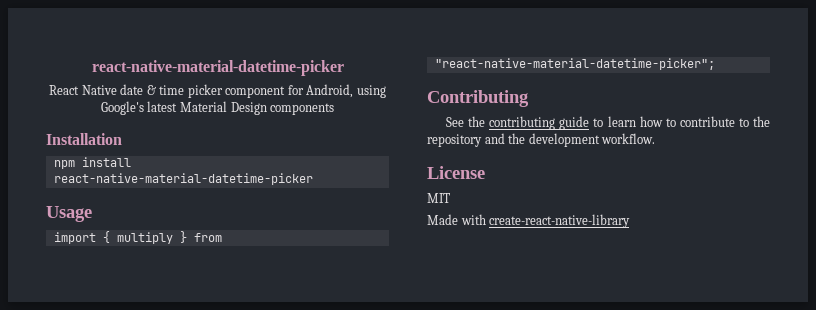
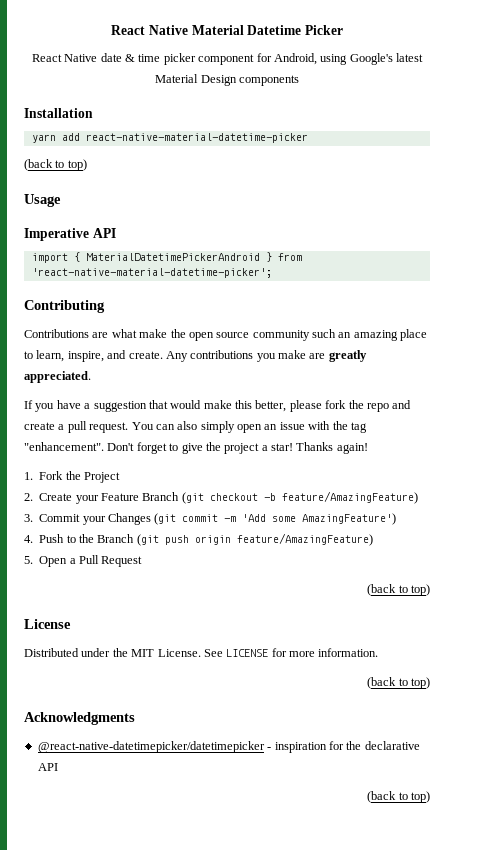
[91,60,344,76] react-native-material-datetime-picker -> [111,25,343,35] React Native Material Datetime Picker
[53,157,131,169] [53,173,313,185] npm install react-native-material-datetime-picker -> [31,133,308,143] [24,159,87,171] yarn add react-native-material-datetime-picker // (back to top)
(92, 214) none -> [24,228,116,241] // Imperative API
[116,232,173,244] multiply -> [85,253,260,261] MaterialDatetimePickerAndroid
[434,58,715,70] "react-native-material-datetime-picker"; -> [31,268,272,278] 'react-native-material-datetime-picker';
[446,116,770,130] [427,133,656,147] [427,166,485,179] [427,193,450,203] [427,214,631,228] See the contributing guide to learn how to contribute to the repository and the development workflow. // License // MIT // Made with create-react-native-library -> [24,329,428,341] [24,350,367,362] [24,371,91,383] [24,400,412,412] [24,421,367,433] [24,442,368,454] [24,471,120,483] [24,491,418,504] [24,513,397,525] [24,533,373,546] [24,555,143,567] [367,584,430,596] [24,619,71,629] [24,648,379,657] [367,677,430,689] [24,712,135,725] [37,741,420,753] [37,763,58,771] [367,791,430,803] Contributions are what make the open source community such an amazing place to learn, inspire, and create. Any contributions you make are greatly appreciated. // If you have a suggestion that would make this better, please fork the repo and create a pull request. You can also simply open an issue with the tag "enhancement". Don't forget to give the project a star! Thanks again! // 1. Fork the Project // 2. Create your Feature Branch (git checkout -b feature/AmazingFeature) // 3. Commit your Changes (git commit -m 'Add some AmazingFeature') // 4. Push to the Branch (git push origin feature/AmazingFeature) // 5. Open a Pull Request // (back to top) // License // Distributed under the MIT License. See LICENSE for more information. // (back to top) // Acknowledgments // @react-native-datetimepicker/datetimepicker - inspiration for the declarative API // (back to top)

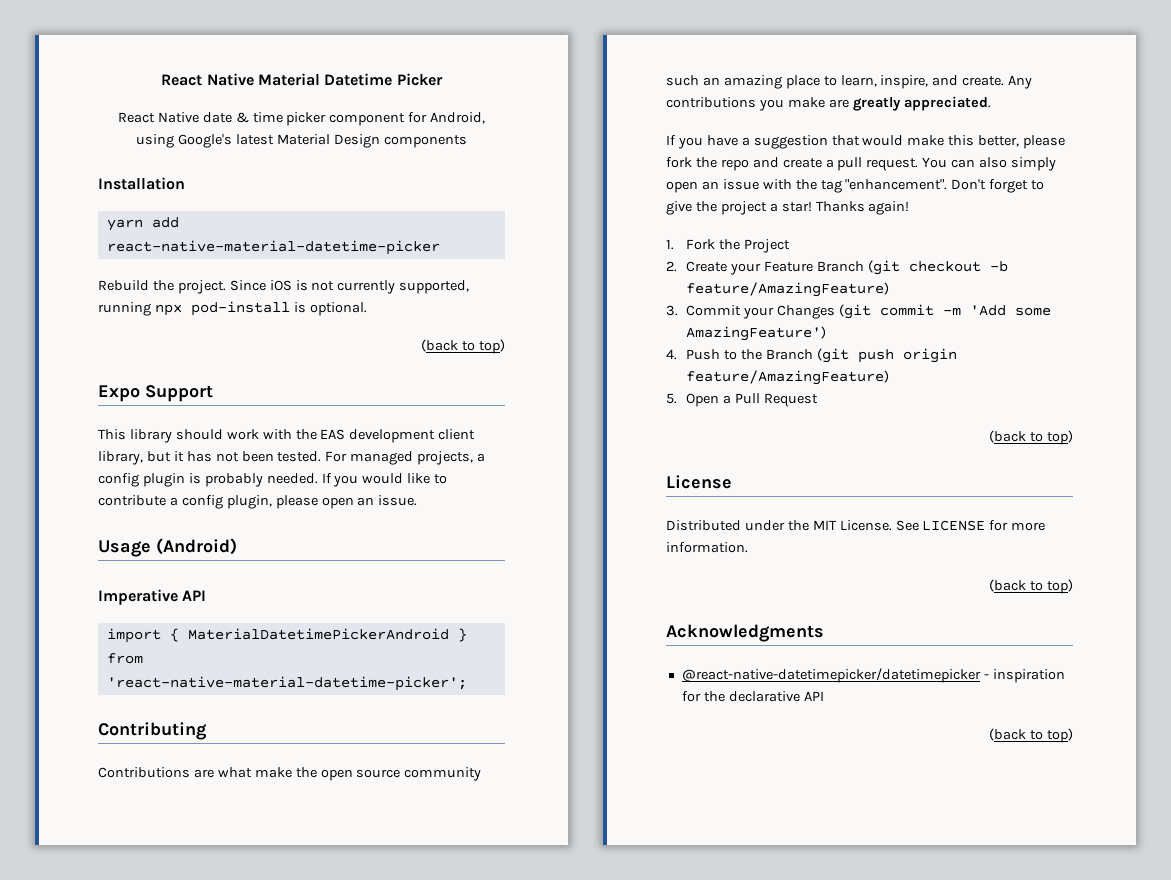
[24,159,87,171] (back to top) -> [98,280,470,294] [98,301,367,316] [421,339,506,354] [98,385,213,402] [98,429,476,443] [98,451,486,465] [98,473,448,487] [98,495,418,509] Rebuild the project. Since iOS is not currently supported, running npx pod-install is optional. // (back to top) // Expo Support // This library should work with the EAS development client library, but it has not been tested. For managed projects, a config plugin is probably needed. If you would like to contribute a config plugin, please open an issue.
(61, 200) none -> [156,538,237,555] (Android)

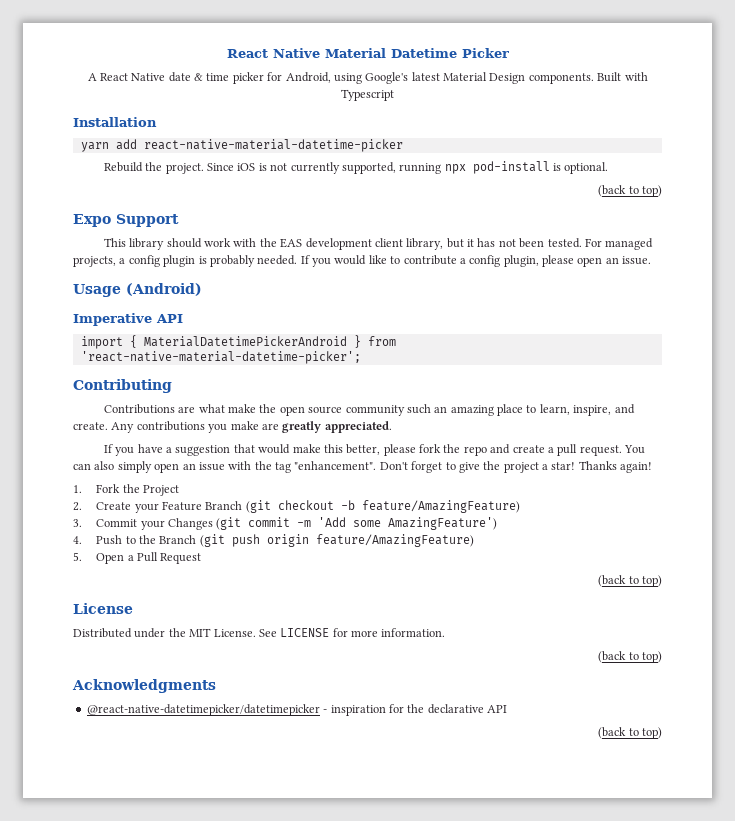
(443, 79) none -> [87,73,97,81] A
[329,113,406,126] component -> (264, 78) none
[383,135,467,148] components -> [528,72,648,84] [341,89,394,101] components. Built with Typescript

